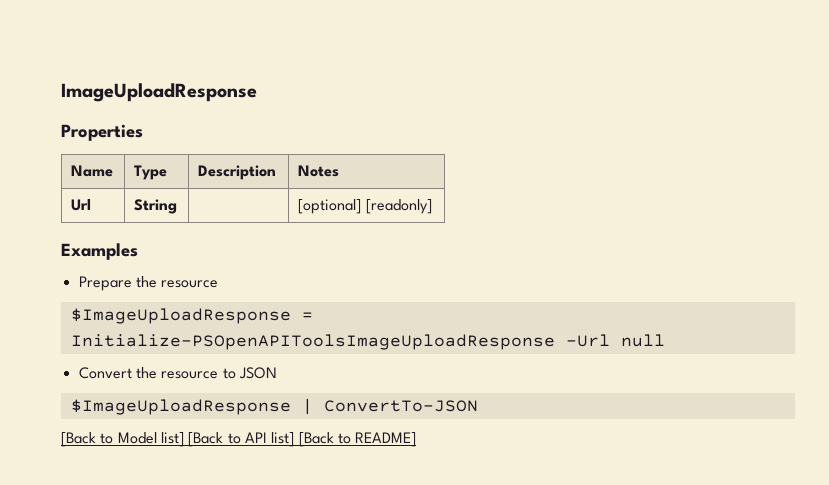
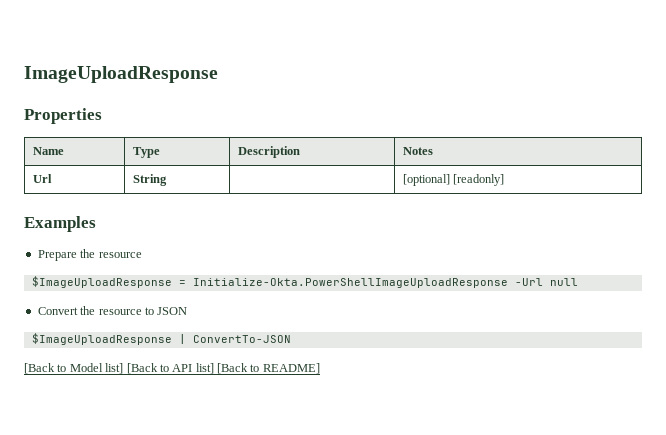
[70,334,555,350] Initialize-PSOpenAPIToolsImageUploadResponse -> [192,278,508,288] Initialize-Okta.PowerShellImageUploadResponse

